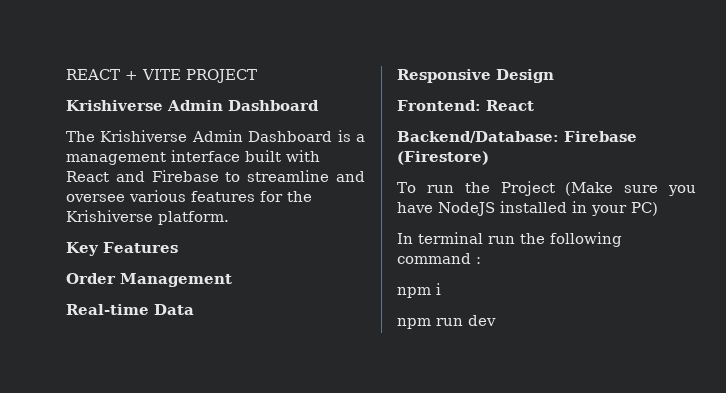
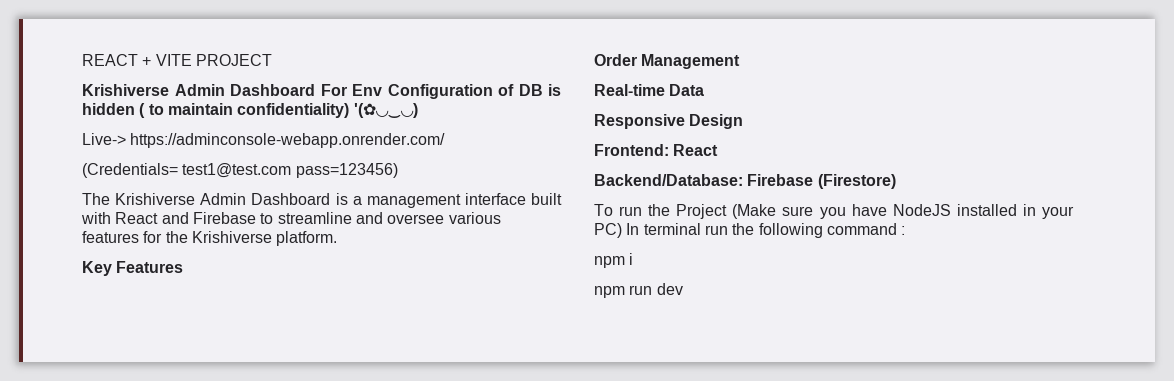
(319, 105) none -> [320,84,561,99] [82,103,418,118] [82,133,446,148] [82,163,398,178] For Env Configuration of DB is hidden ( to maintain confidentiality) '(✿◡‿◡) // Live-> https://adminconsole-webapp.onrender.com/ // (Credentials= test1@test.com pass=123456)
(658, 209) // -> (622, 230) none

